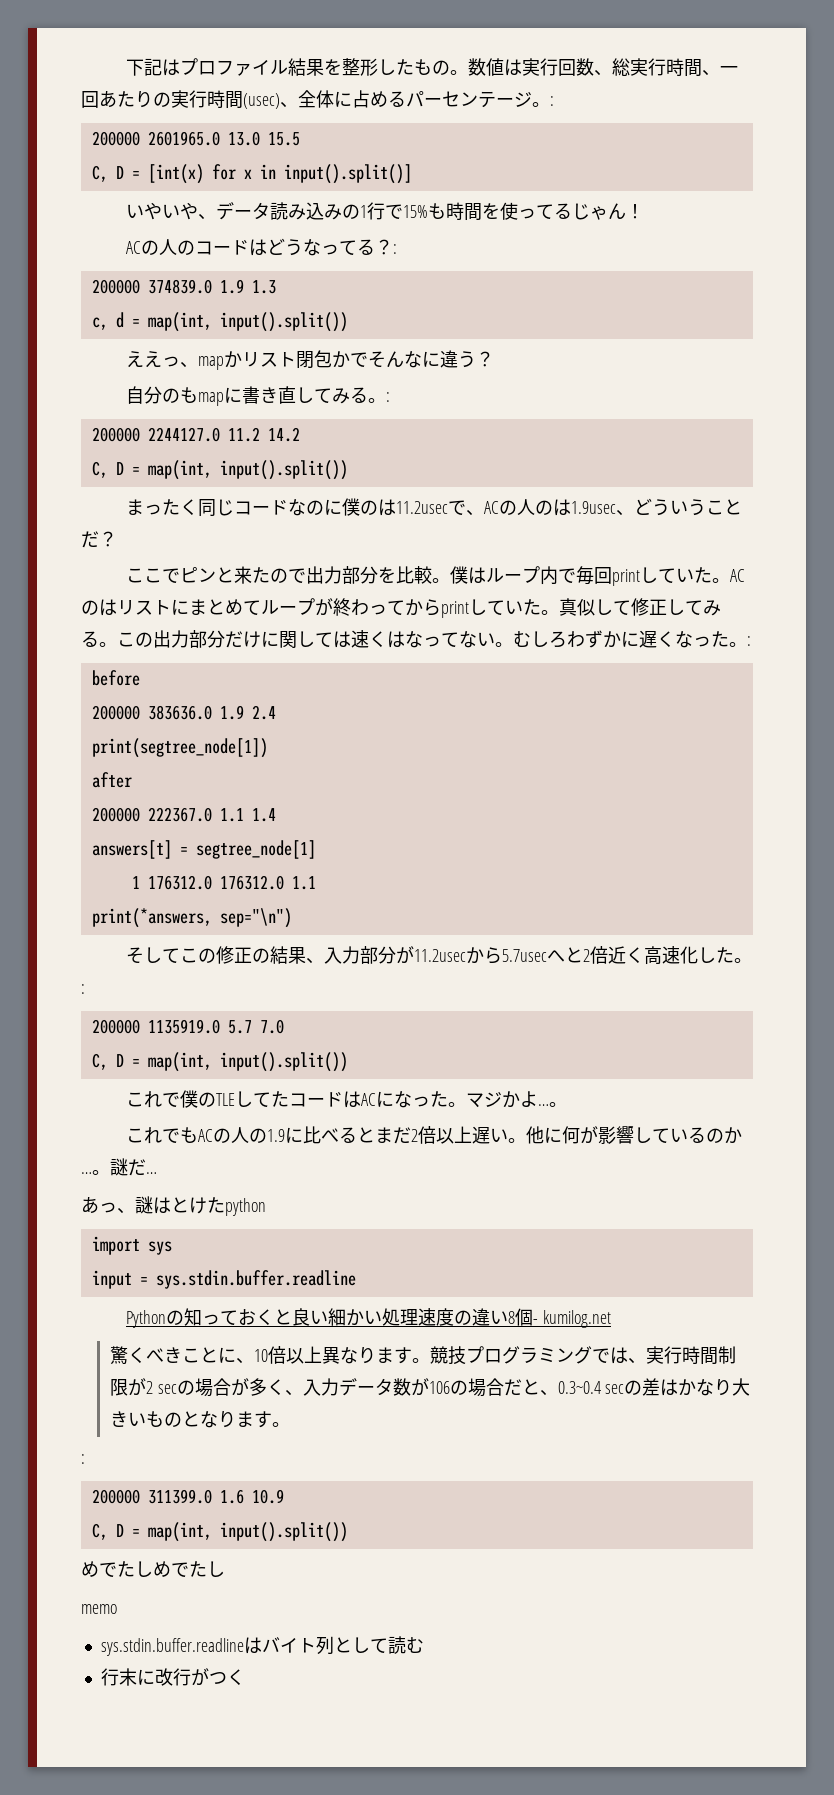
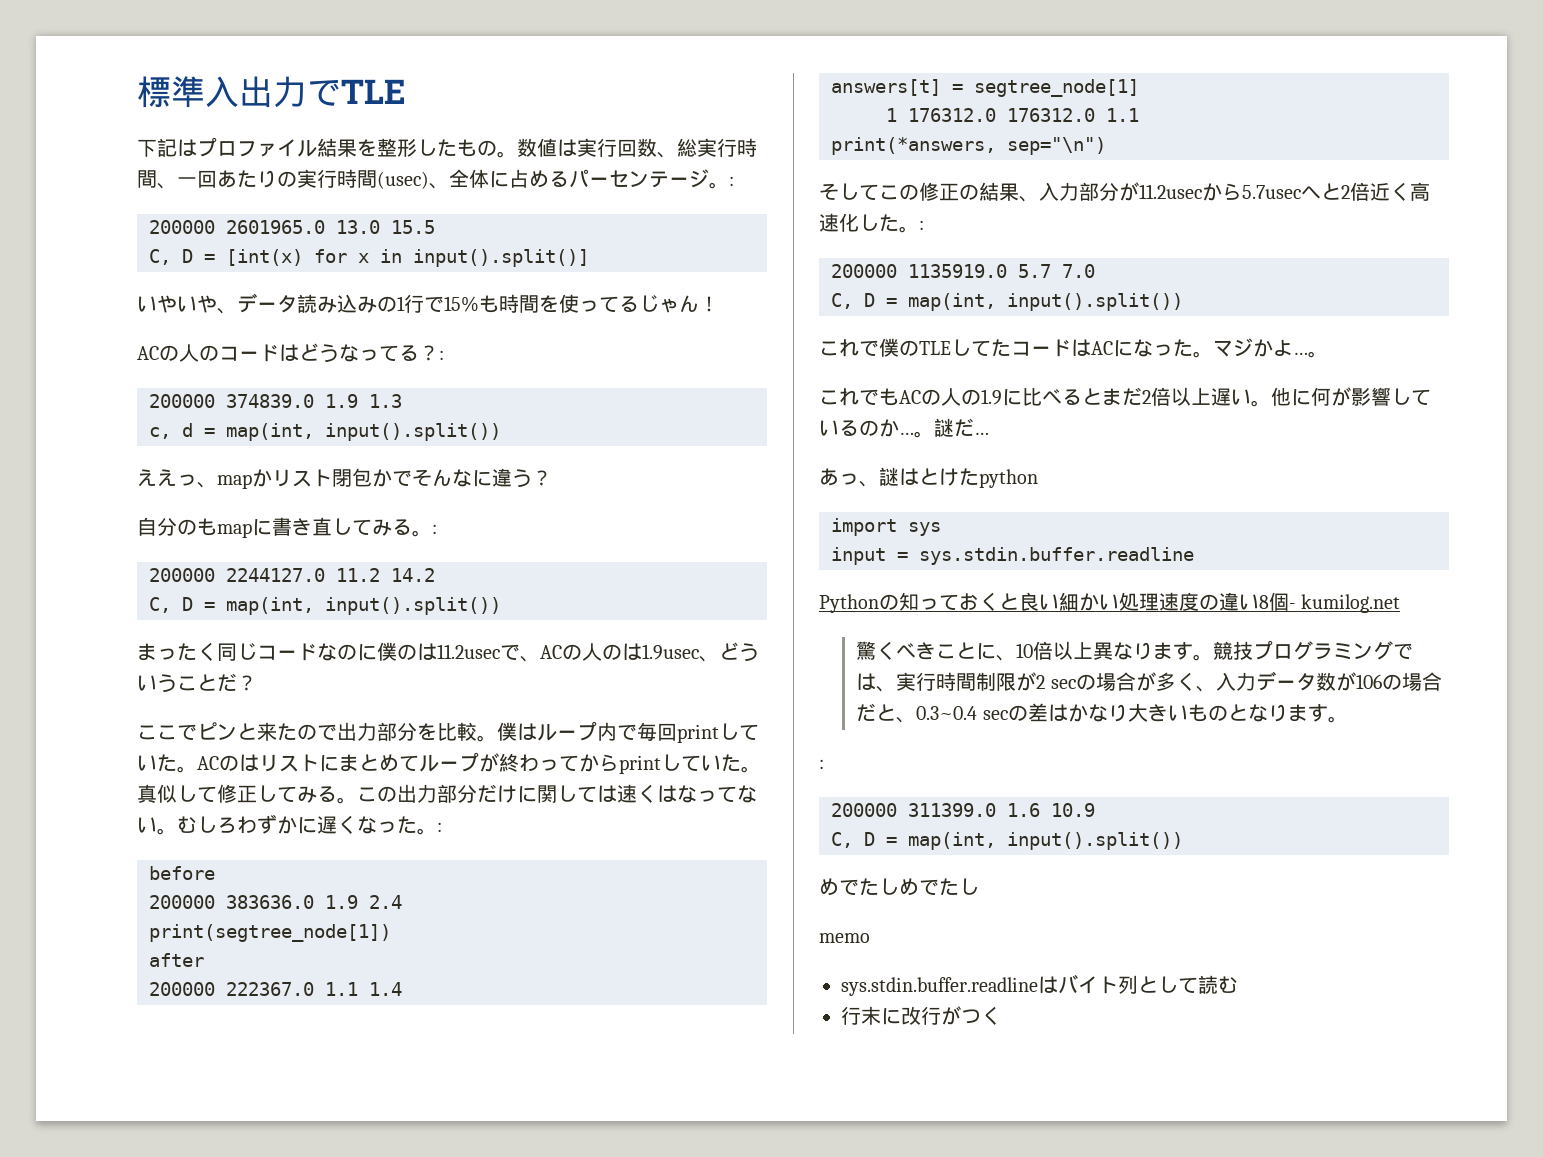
(125, 67) none -> [137,76,406,108] 標準入出力でTLE //

